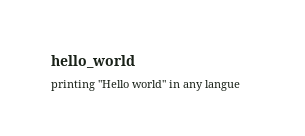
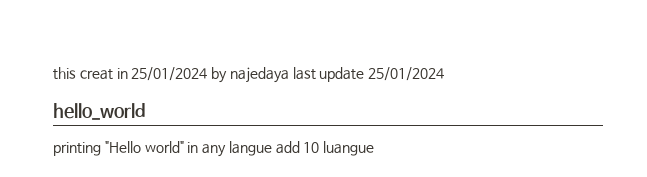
(51, 61) none -> [53,67,445,83] this creat in 25/01/2024 by najedaya last update 25/01/2024 //
(240, 85) none -> [275,141,375,156] add 10 luangue

